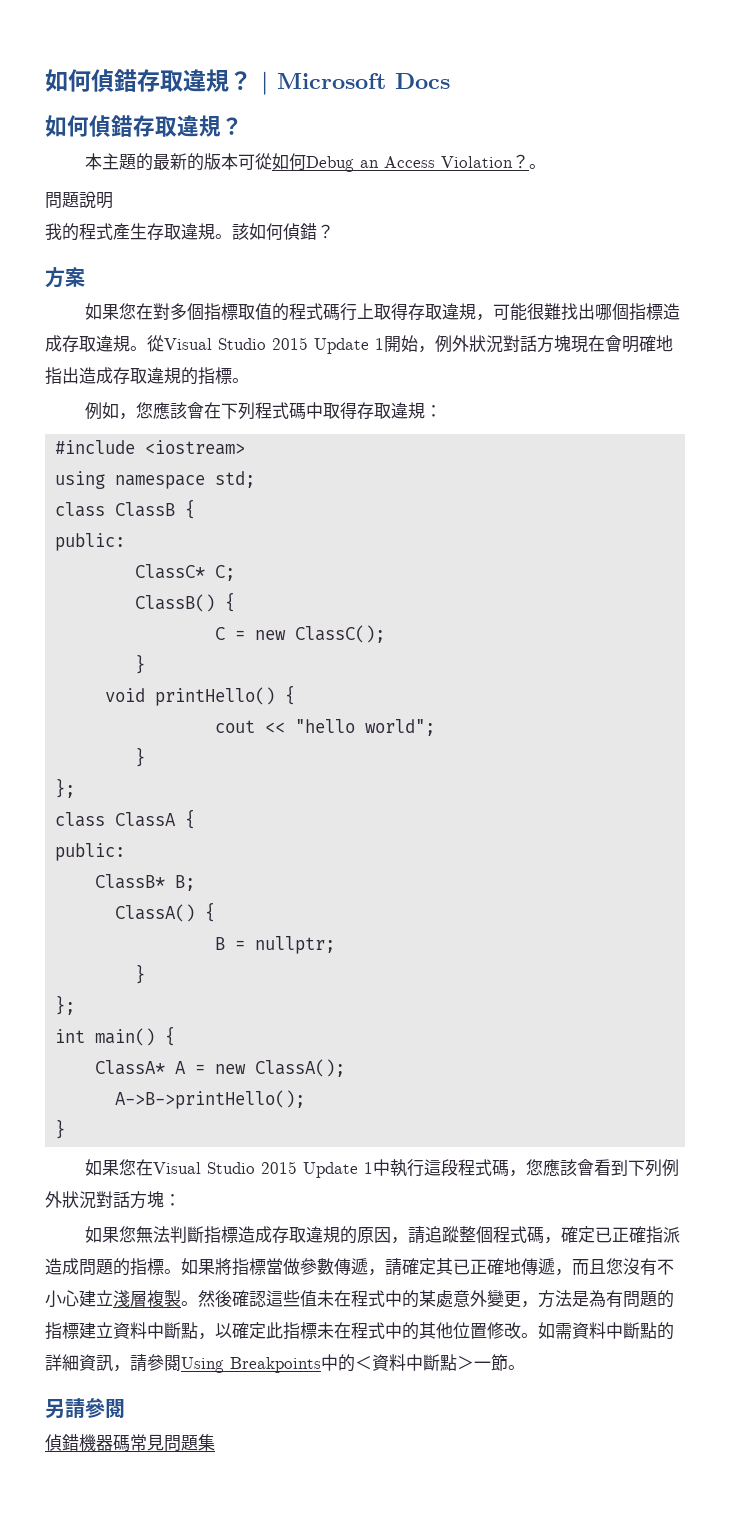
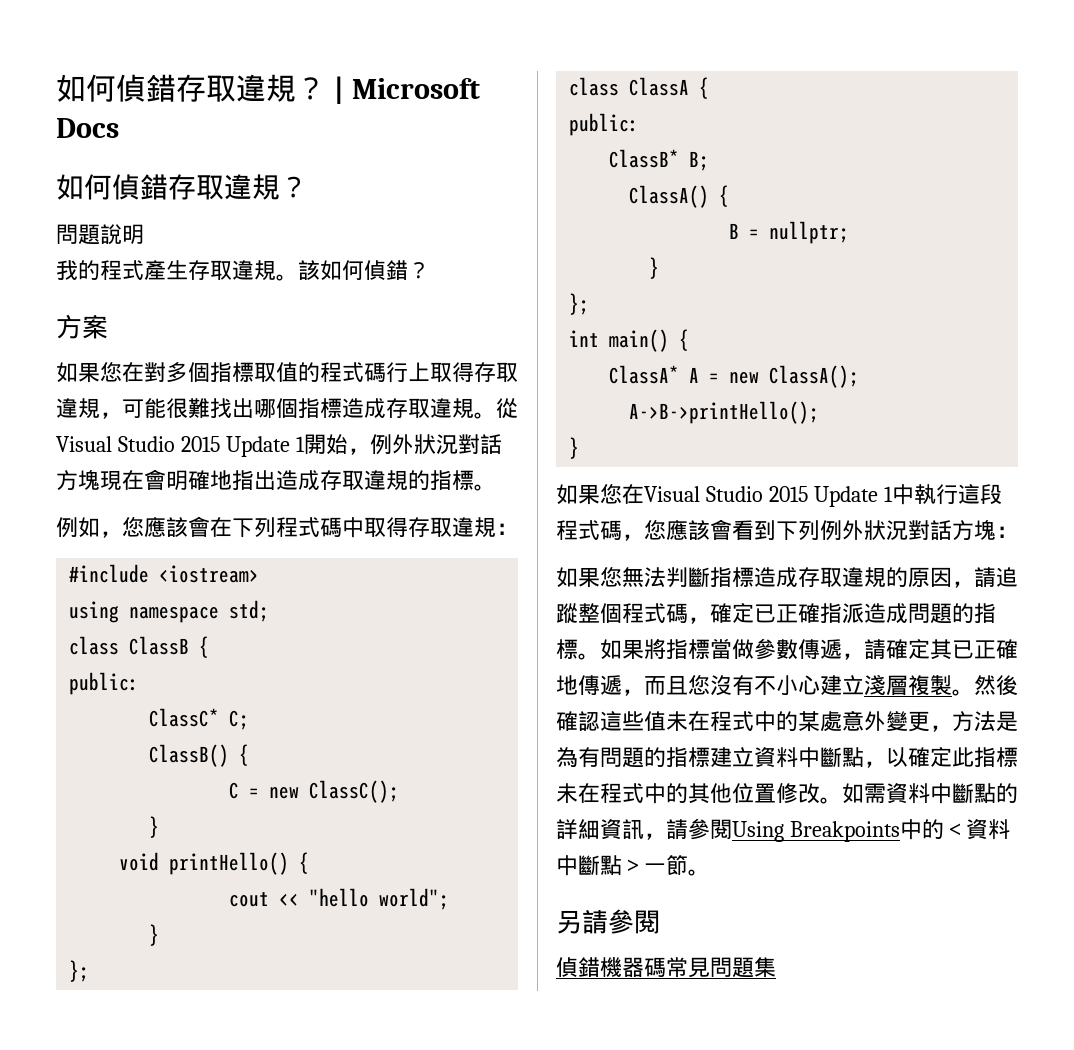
[85,153,547,172] // 本主題的最新的版本可從如何Debug an Access Violation？。 -> (308, 187) none

